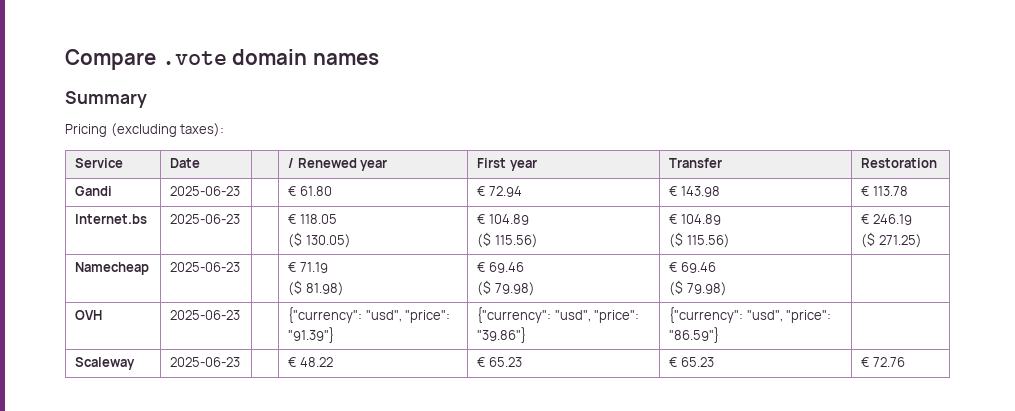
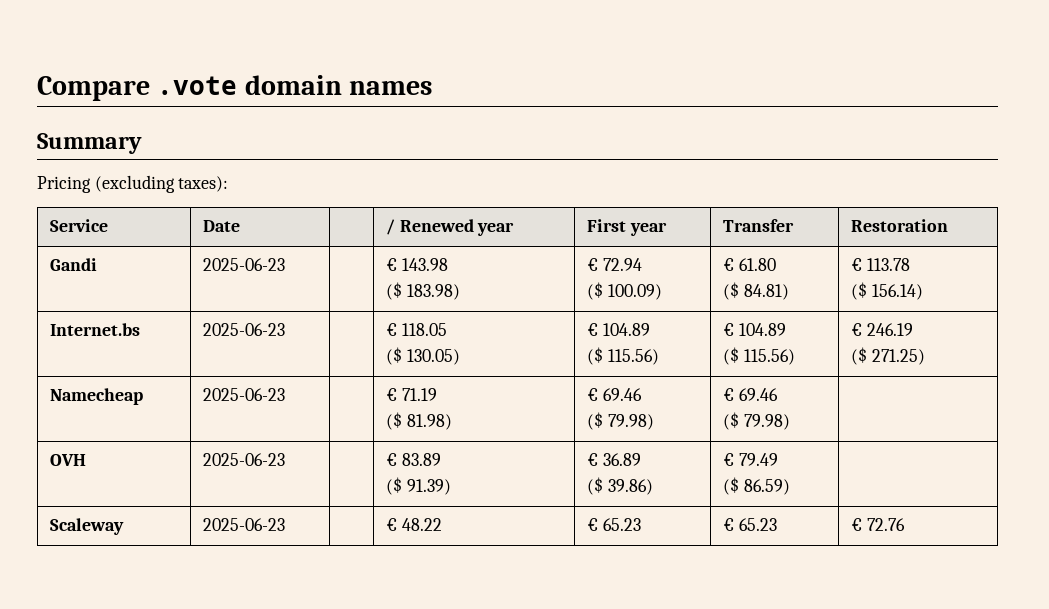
[299,186,332,196] 61.80 -> [401,258,448,271] [385,282,460,300] 143.98 // ($ 183.98)
[669,186,720,197] | € 143.98 -> [586,282,662,300] [722,258,776,271] [722,282,789,300] // ($ 100.09) | € 61.80 // ($ 84.81)
(908, 191) none -> [850,282,923,300] // ($ 156.14)
[288,307,451,323] [288,327,335,343] [477,307,640,323] [477,327,527,343] [669,307,832,323] [669,327,720,343] {"currency": "usd", "price": "91.39"} | {"currency": "usd", "price": "39.86"} | {"currency": "usd", "price": "86.59"} -> [385,453,441,466] [385,477,451,495] [586,453,641,466] [586,477,653,495] [722,453,778,466] [722,477,790,495] € 83.89 // ($ 91.39) | € 36.89 // ($ 39.86) | € 79.49 // ($ 86.59)

